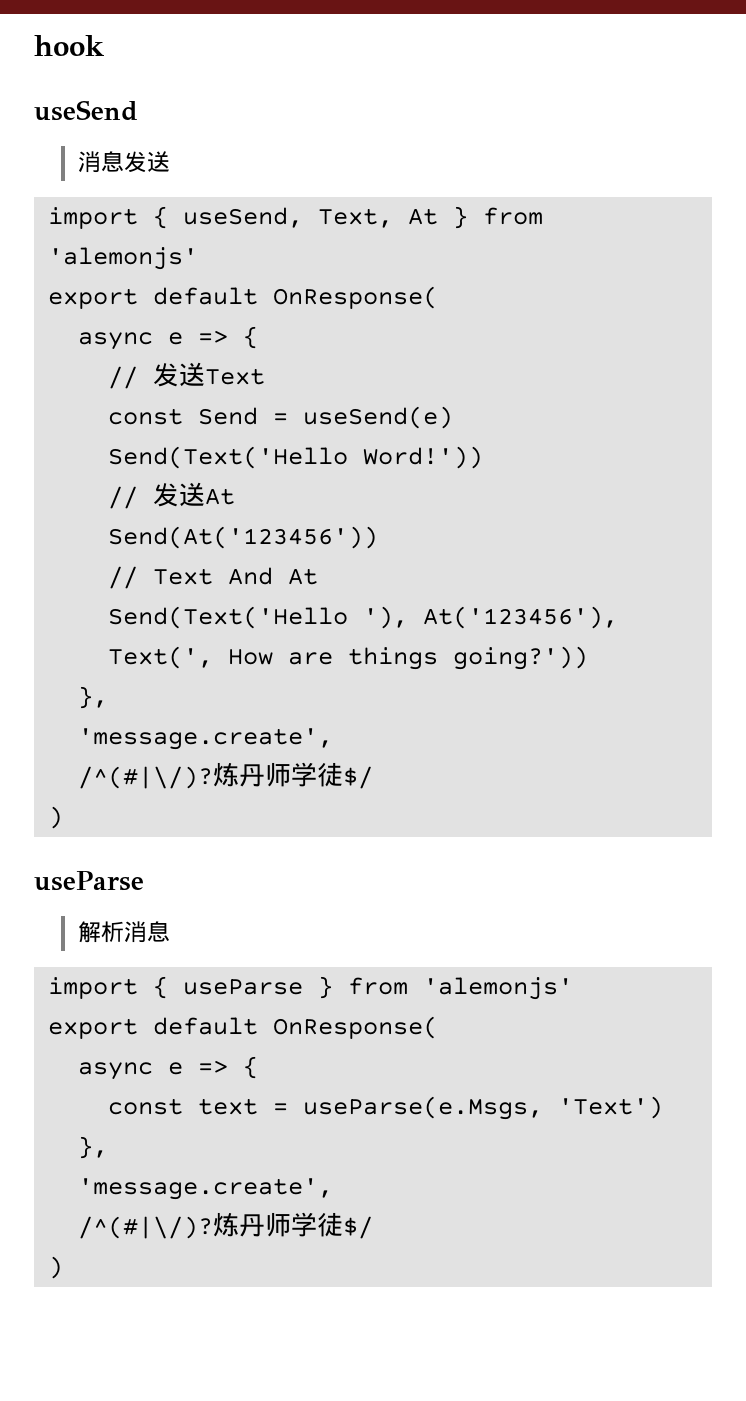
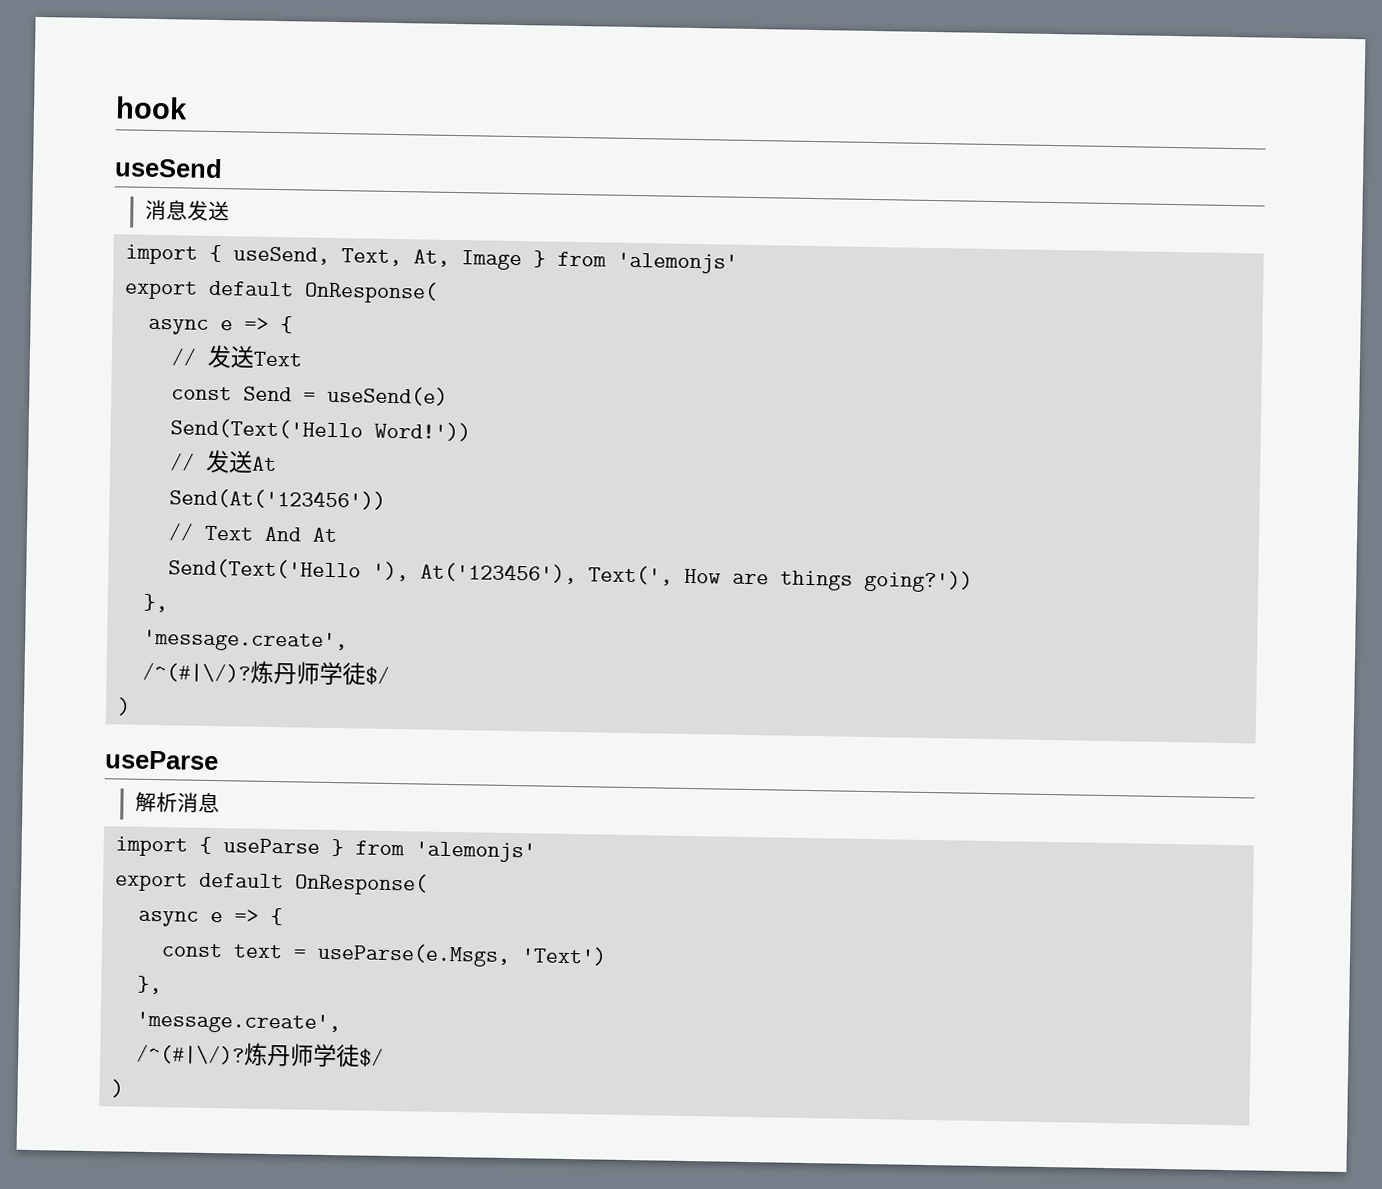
[407,208,438,225] At -> [413,249,523,271] At, Image

